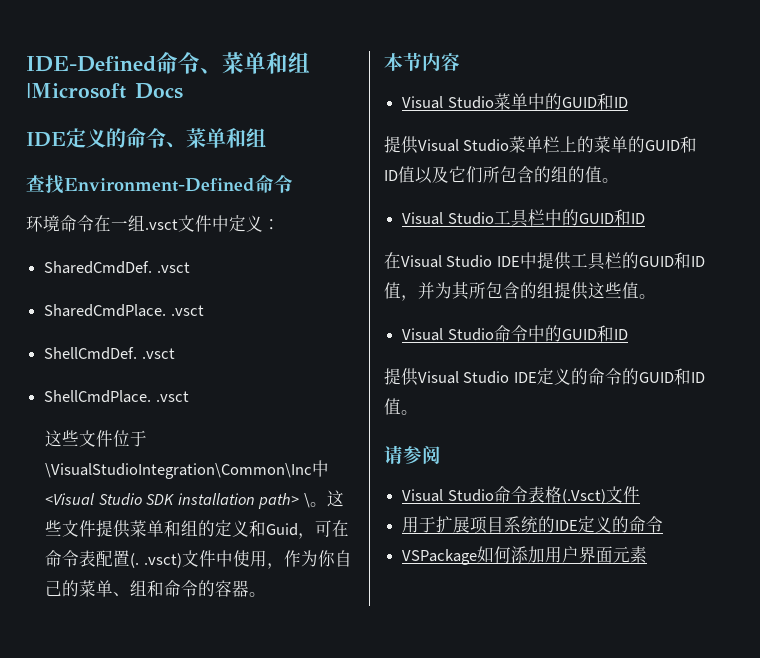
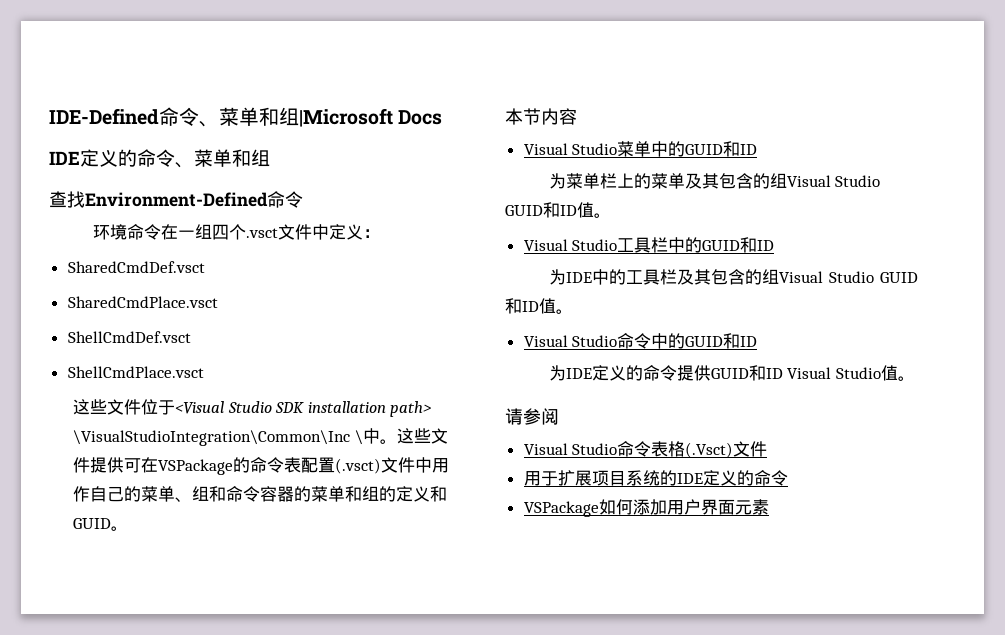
(145, 223) none -> [211,224,246,240] 四个
[44,261,190,274] [44,304,204,317] [44,347,175,360] [44,390,189,403] SharedCmdDef. .vsct // SharedCmdPlace. .vsct // ShellCmdDef. .vsct // ShellCmdPlace. .vsct -> [67,261,205,273] [67,296,218,308] [67,331,191,343] [67,366,204,378] SharedCmdDef.vsct // SharedCmdPlace.vsct // ShellCmdDef.vsct // ShellCmdPlace.vsct
[45,460,330,479] \VisualStudioIntegration\Common\Inc中 -> (175, 407) none
[303,493,310,508] \ -> [72,428,380,446] \VisualStudioIntegration\Common\Inc \中
[130,520,350,539] [45,550,335,569] 菜单和组的定义和Guid，可在命令表配置(. .vsct)文件中使用，作为你 -> [123,457,449,475] [72,486,90,502] 可在VSPackage的命令表配置(.vsct)文件中用作
[198,580,250,597] 的容器 -> [259,486,447,502] [72,518,111,529] 容器的菜单和组的定义和GUID
[384,136,510,154] 提供Visual Studio -> [548,173,566,189] 为
[628,136,698,153] [384,166,585,184] 的GUID和ID值以及它们所包含的组的 -> [684,173,881,189] [505,202,577,218] 及其包含的组Visual Studio GUID和ID
[384,252,705,270] [384,282,622,301] 在Visual Studio IDE中提供工具栏的GUID和ID值，并为其所包含的组提供这些 -> [548,269,918,285] [505,298,539,314] 为IDE中的工具栏及其包含的组Visual Studio GUID和ID
[384,368,705,386] 提供Visual Studio IDE定义的命令的GUID和ID -> [548,365,882,381] 为IDE定义的命令提供GUID和ID Visual Studio

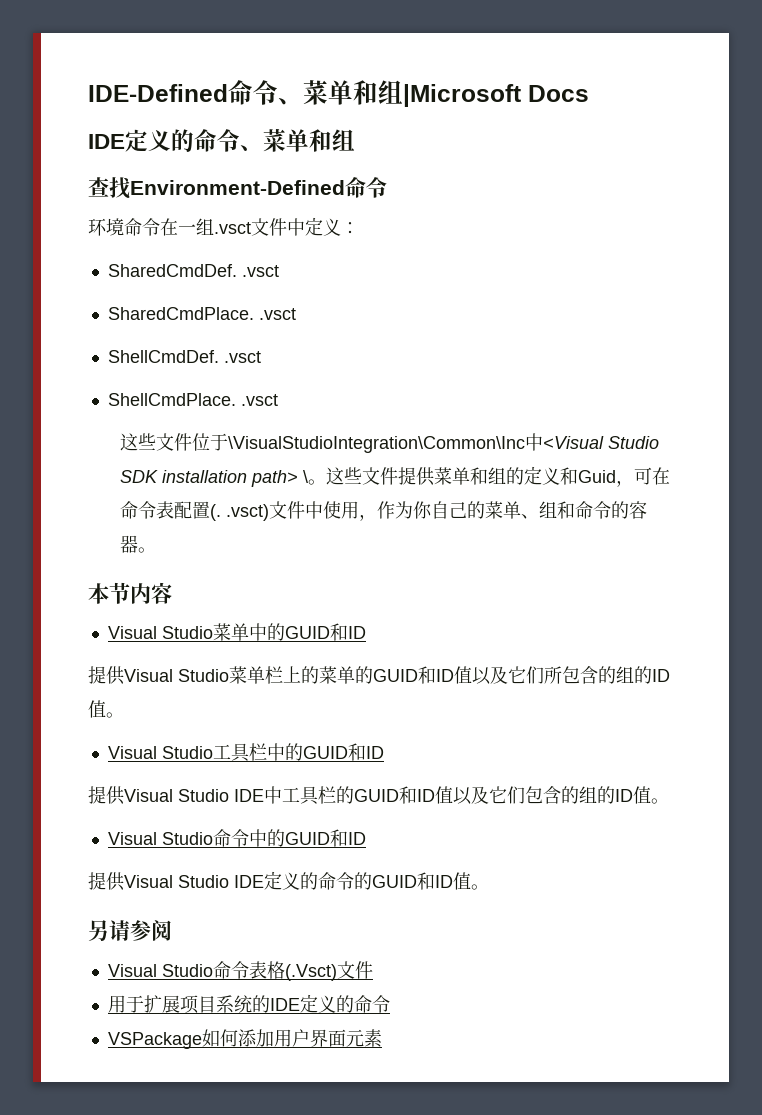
[211,224,246,240] 四个 -> (214, 226) none
[67,261,205,273] [67,296,218,308] [67,331,191,343] [67,366,204,378] SharedCmdDef.vsct // SharedCmdPlace.vsct // ShellCmdDef.vsct // ShellCmdPlace.vsct -> [107,264,279,277] [107,307,296,320] [107,350,261,363] [107,393,278,406] SharedCmdDef. .vsct // SharedCmdPlace. .vsct // ShellCmdDef. .vsct // ShellCmdPlace. .vsct
(175, 407) none -> [228,433,544,453] \VisualStudioIntegration\Common\Inc中
[72,428,380,446] \VisualStudioIntegration\Common\Inc \中 -> [303,470,309,483] \
[123,457,449,475] [72,486,90,502] 可在VSPackage的命令表配置(.vsct)文件中用作 -> [434,466,671,487] [120,501,433,521] 菜单和组的定义和Guid，可在命令表配置(. .vsct)文件中使用，作为你
[259,486,447,502] [72,518,111,529] 容器的菜单和组的定义和GUID -> [611,501,648,519] [120,535,139,553] 的容器
[548,173,566,189] 为 -> [88,666,229,685] 提供Visual Studio
[684,173,881,189] [505,202,560,218] 及其包含的组Visual Studio GUID和 -> [355,666,652,685] 的GUID和ID值以及它们所包含的组的
[548,269,918,285] [505,298,522,314] 为IDE中的工具栏及其包含的组Visual Studio GUID和 -> [88,786,615,805] 提供Visual Studio IDE中工具栏的GUID和ID值以及它们包含的组的
[548,365,916,381] 为IDE定义的命令提供GUID和ID Visual Studio值。 // -> [88,871,489,891] [88,920,109,941] 提供Visual Studio IDE定义的命令的GUID和ID值。 // 另

